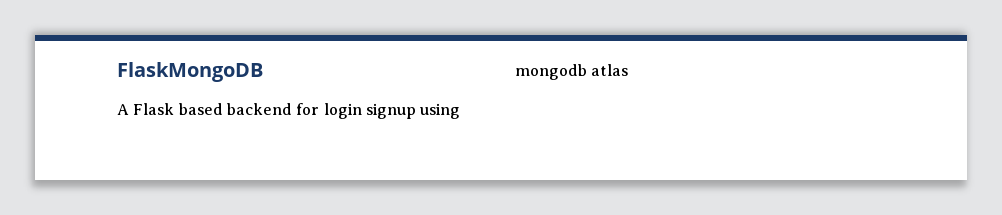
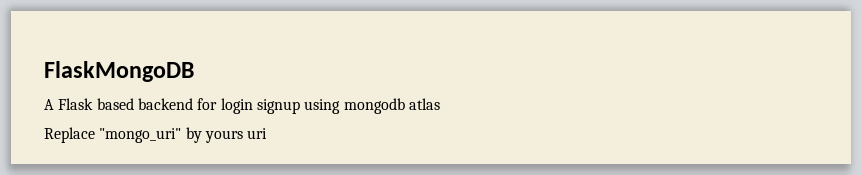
(629, 70) none -> [44,127,268,143] // Replace "mongo_uri" by yours uri

